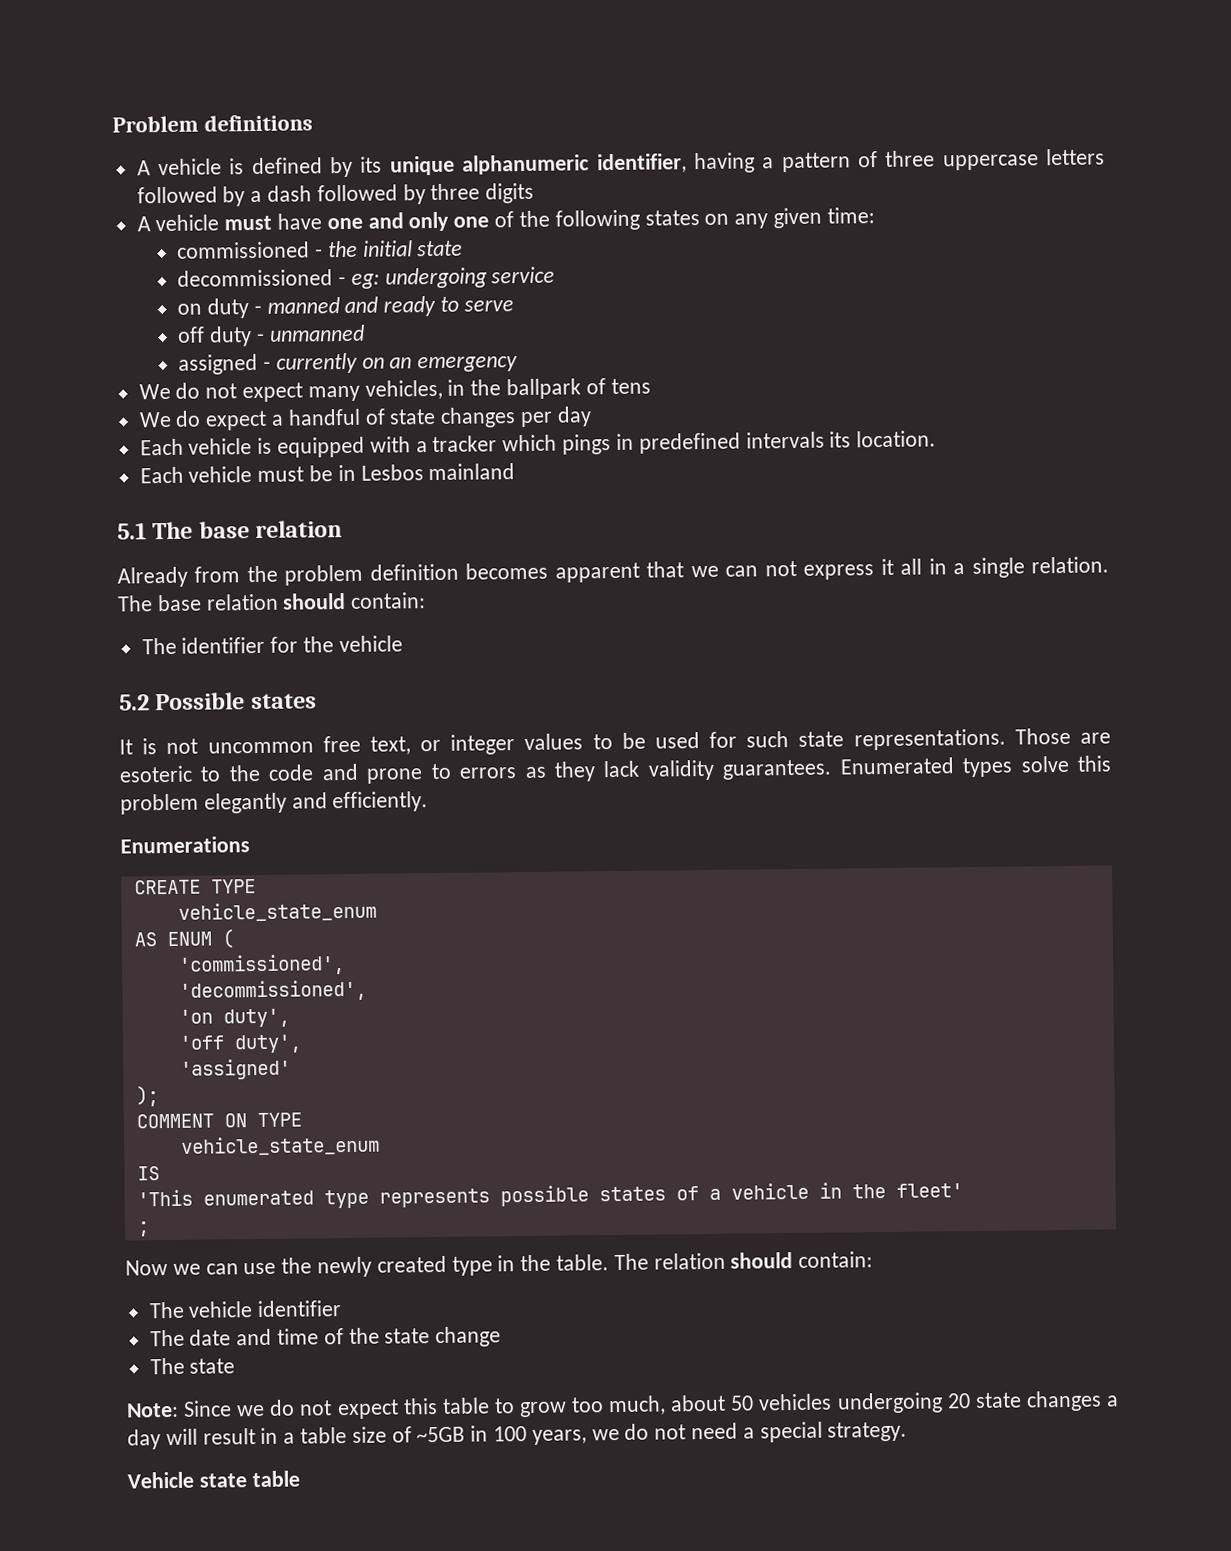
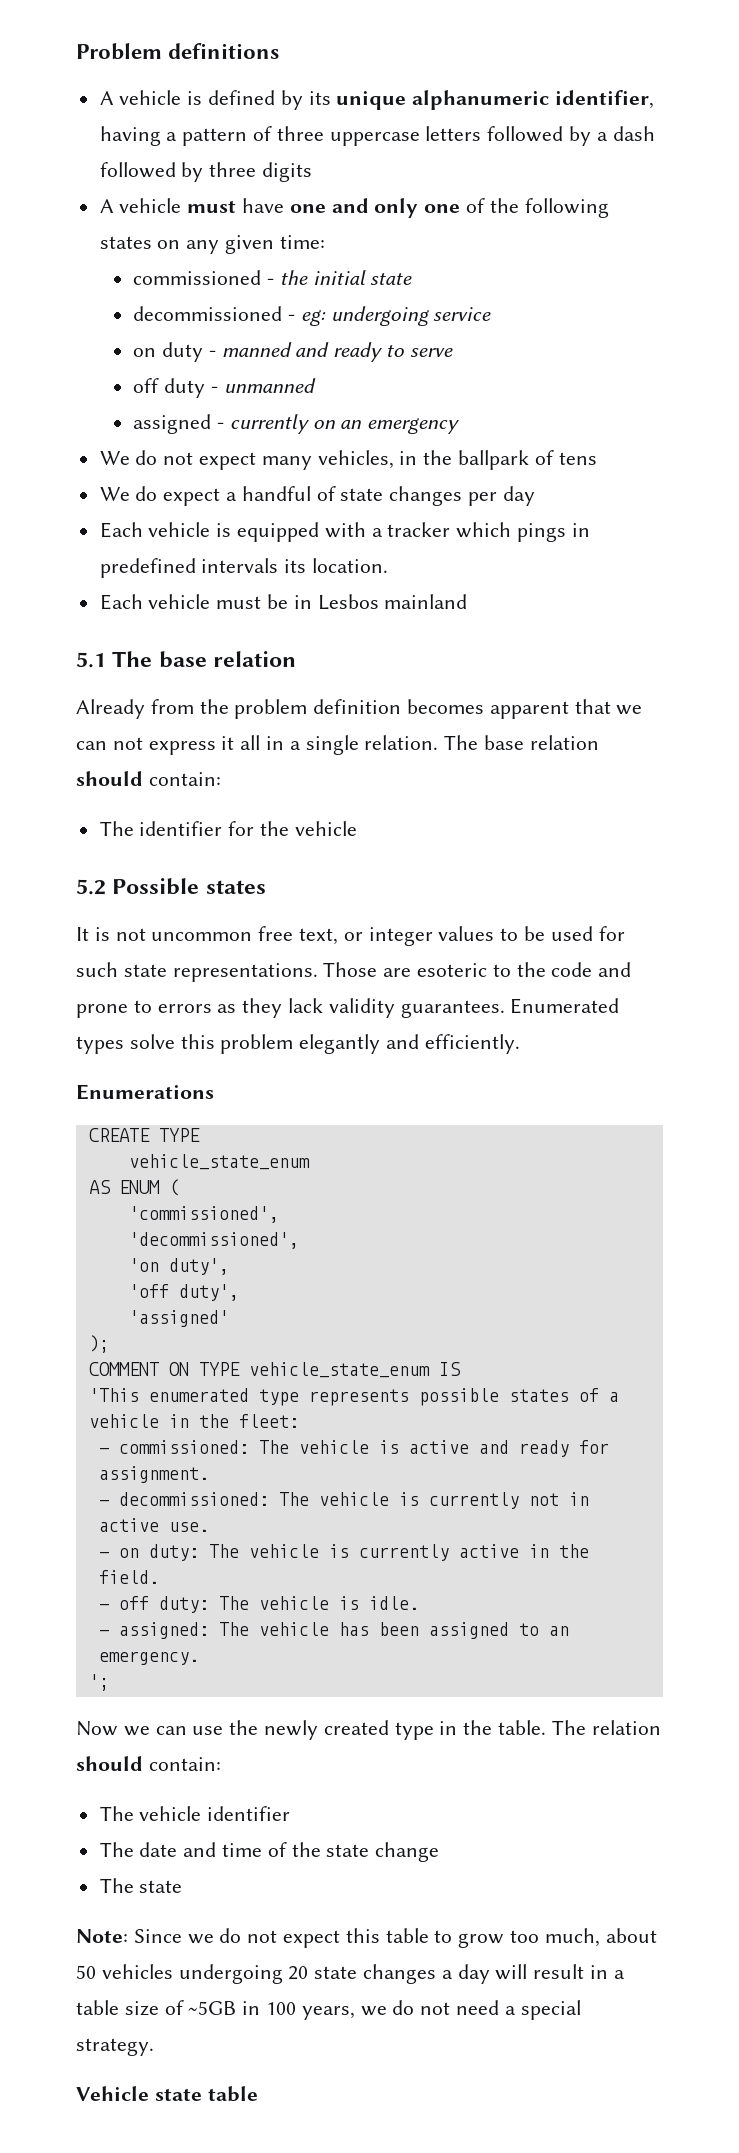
[180,1135,380,1156] // vehicle_state_enum // -> [248,1362,430,1378] vehicle_state_enum
[895,1183,963,1198] [136,1221,150,1237] fleet' // ; -> [238,1414,299,1428] [98,1440,609,1457] [98,1466,209,1483] [98,1492,589,1509] [98,1518,209,1532] [98,1544,589,1561] [98,1570,159,1584] [98,1596,419,1613] [98,1622,569,1639] [98,1651,199,1665] [88,1674,109,1691] fleet: // - commissioned: The vehicle is active and ready for assignment. // - decommissioned: The vehicle is currently not in active use. // - on duty: The vehicle is currently active in the field. // - off duty: The vehicle is idle. // - assigned: The vehicle has been assigned to an emergency. // ';

